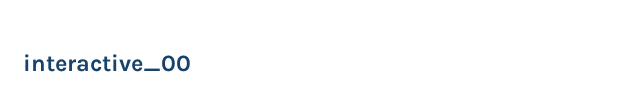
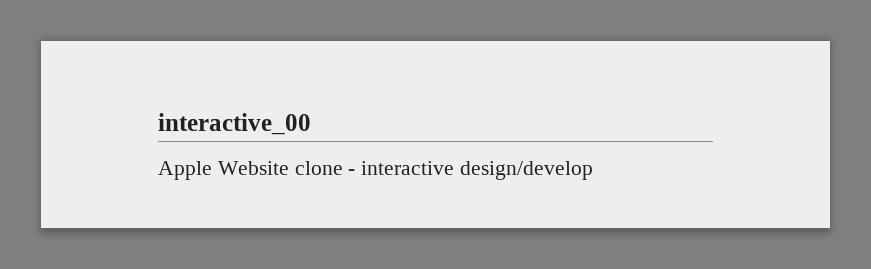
(191, 63) none -> [158,161,594,180] // Apple Website clone - interactive design/develop

